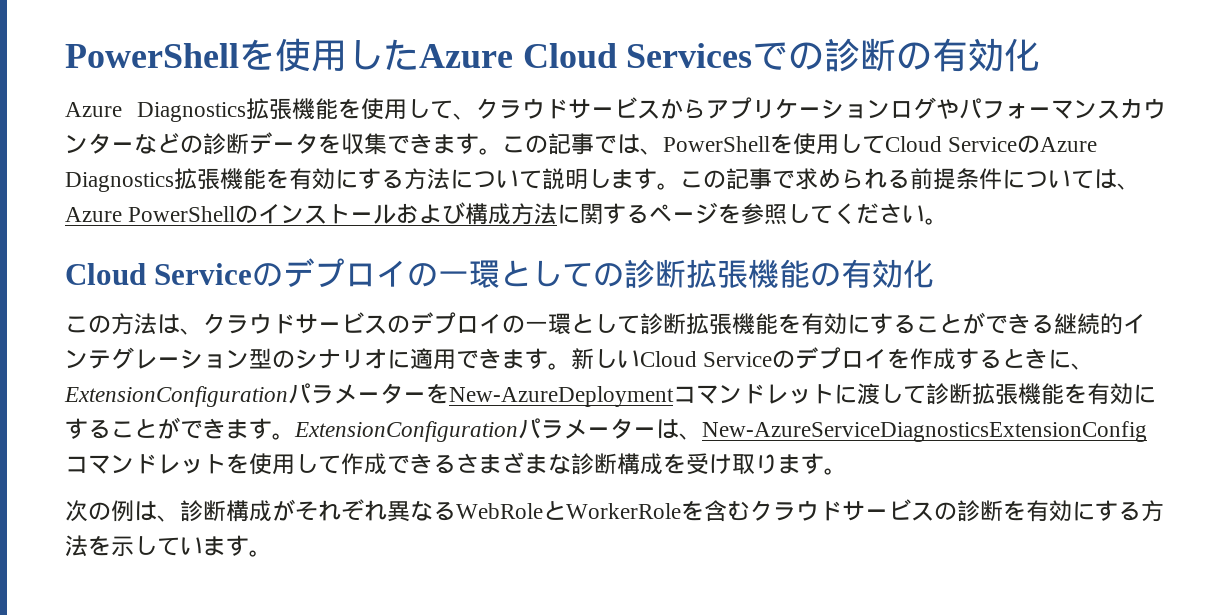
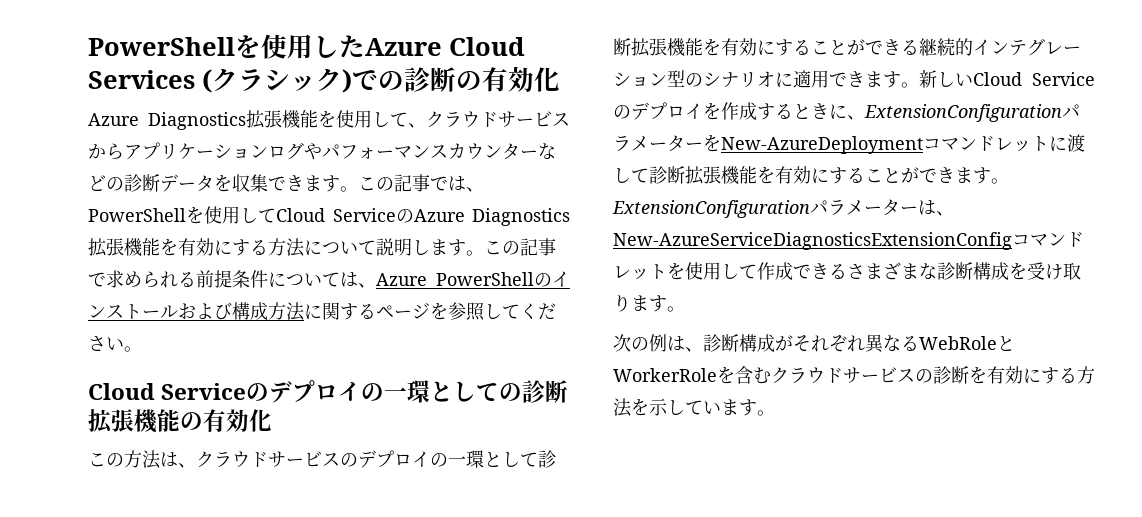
(753, 55) none -> [202,68,352,93] (クラシック)

